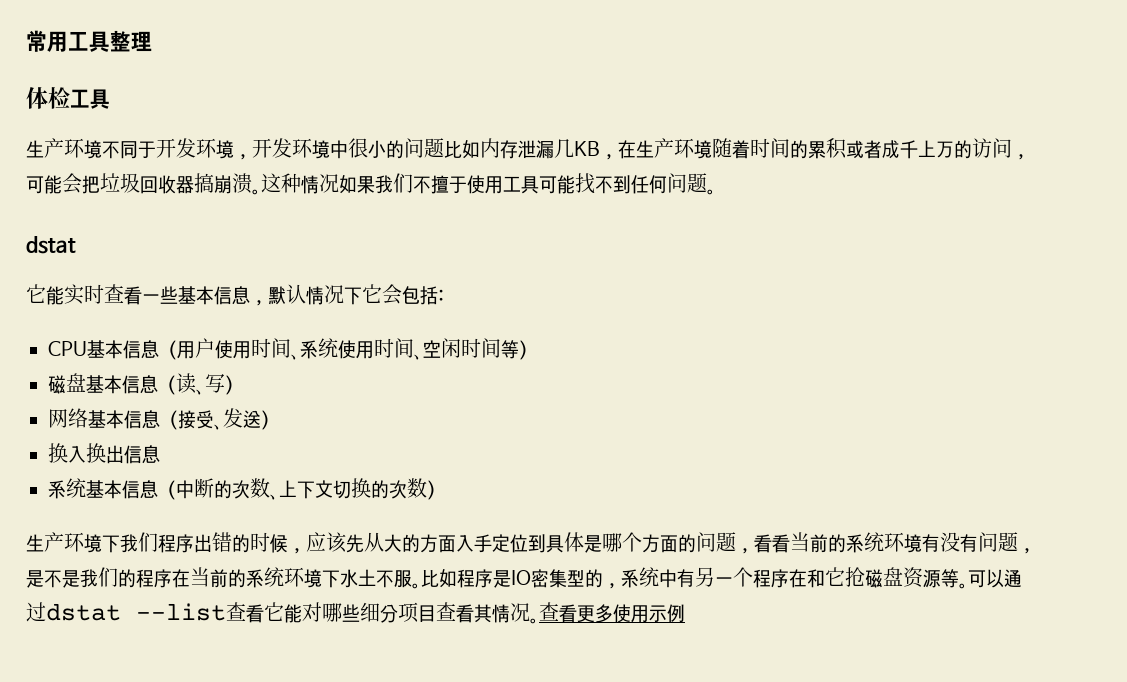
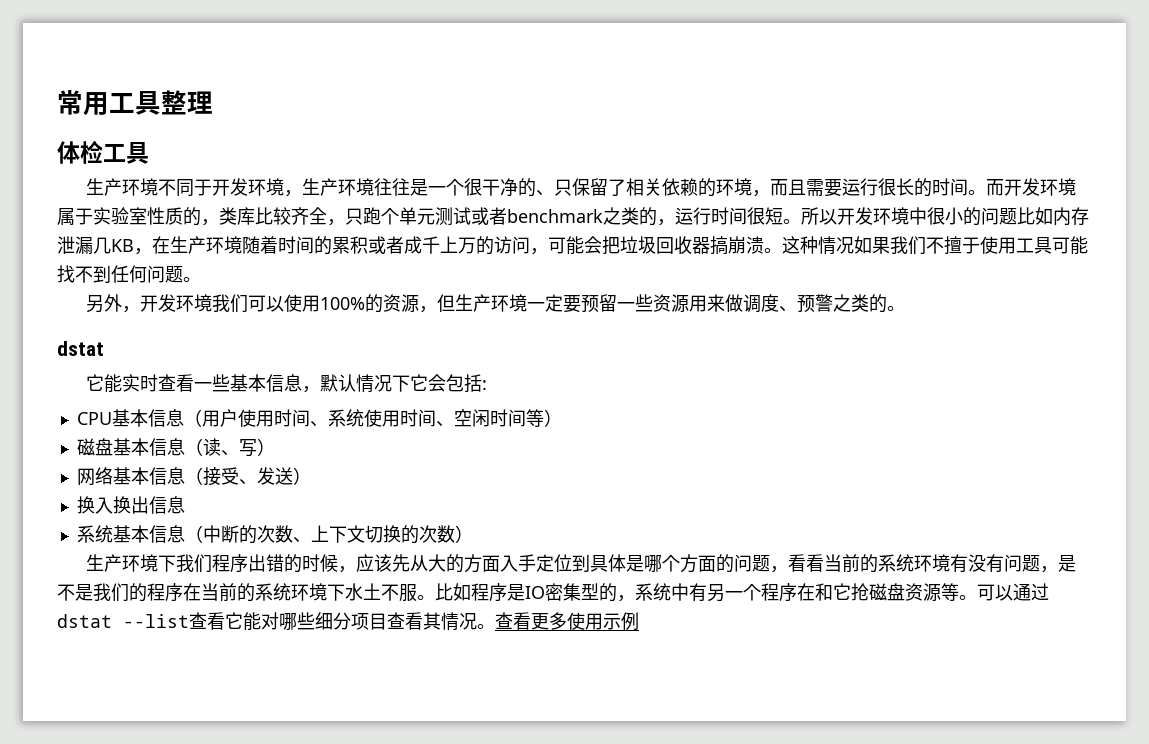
(252, 157) none -> [302,178,1077,197] [57,207,837,226] 生产环境往往是一个很干净的、只保留了相关依赖的环境，而且需要运行很长的时间。而开发环境属于实验室性质的，类库比较齐全，只跑个单元测试或者benchmark之类的，运行时间很短。所以
(716, 192) none -> [86,294,906,313] // 另外，开发环境我们可以使用100%的资源，但生产环境一定要预留一些资源用来做调度、预警之类的。

